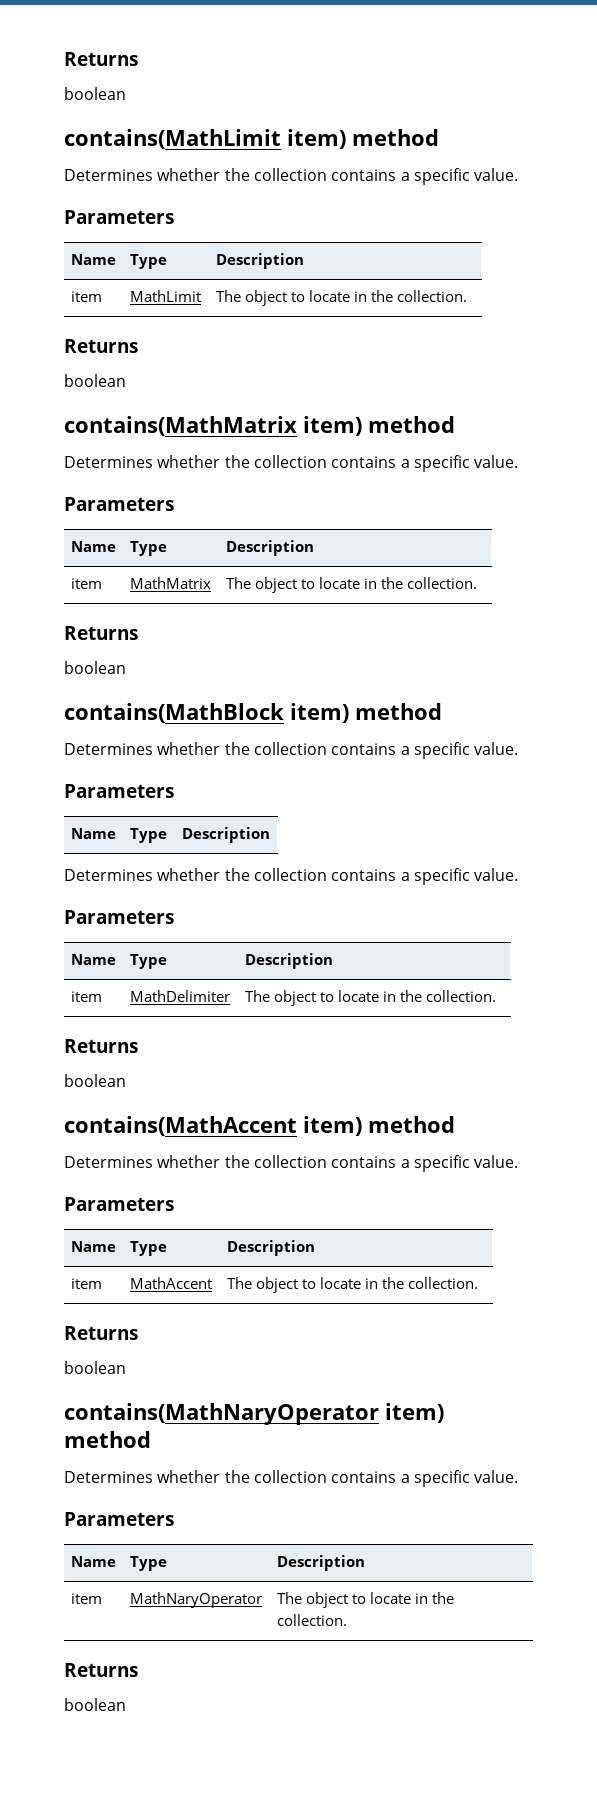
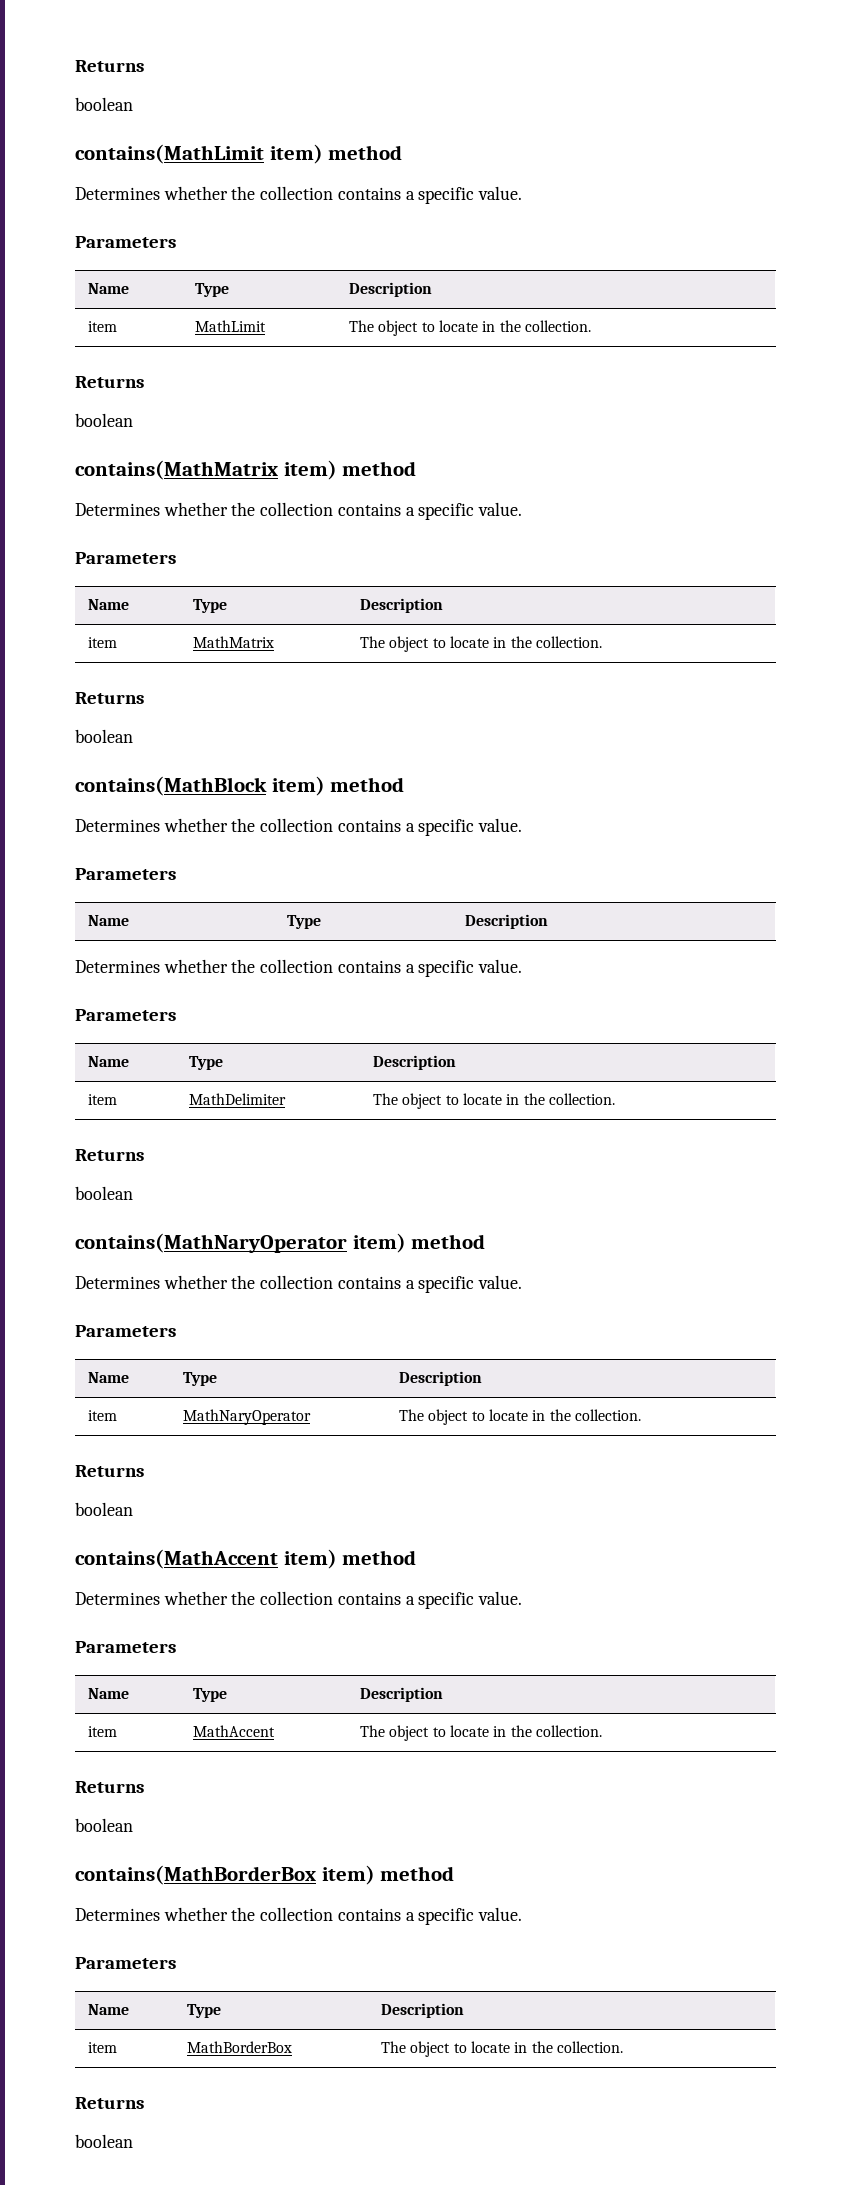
(126, 1080) none -> [75,1233,486,1253] [75,1275,523,1293] [75,1325,176,1337] [87,1372,129,1383] [182,1372,217,1386] [398,1371,482,1386] [87,1410,117,1421] [182,1409,311,1425] [398,1409,641,1425] [75,1465,144,1477] [75,1502,133,1516] // contains(MathNaryOperator item) method // Determines whether the collection contains a specific value. // Parameters // Name | Type | Description // item | MathNaryOperator | The object to locate in the collection. // Returns // boolean
[64,1403,379,1425] contains(MathNaryOperator -> [75,1865,316,1885] contains(MathBorderBox
[129,1592,262,1608] MathNaryOperator -> [186,2041,292,2053] MathBorderBox

